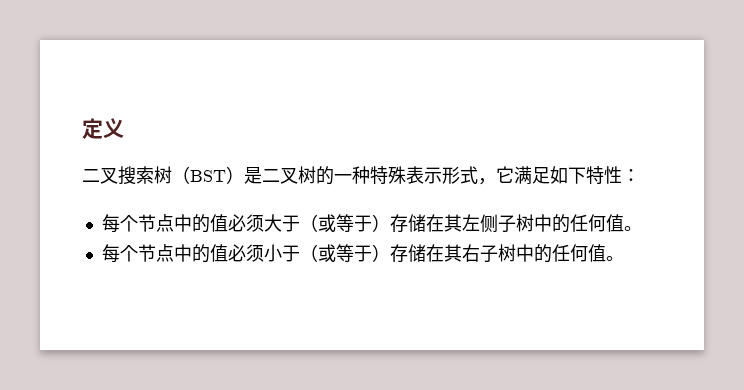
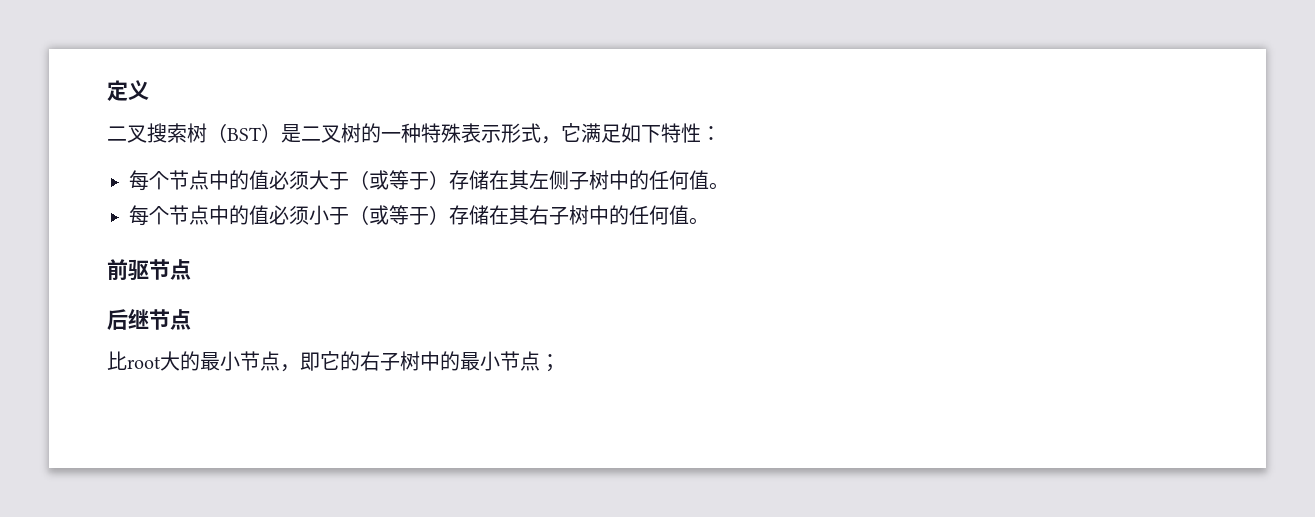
(624, 258) none -> [107,259,191,281] [107,308,191,330] [107,351,560,372] // 前驱节点 // 后继节点 // 比root大的最小节点，即它的右子树中的最小节点；

